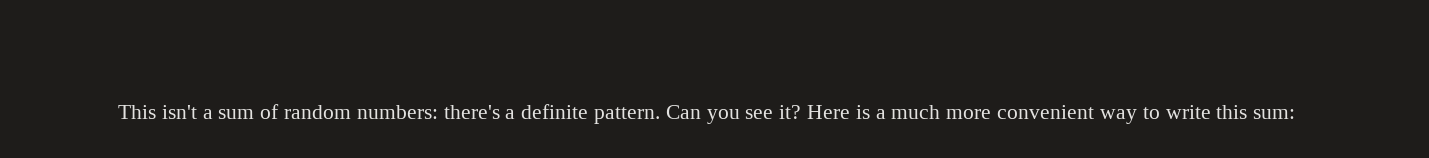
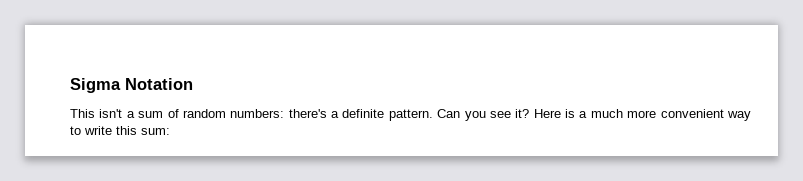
(118, 112) none -> [70,78,193,93] Sigma Notation //

